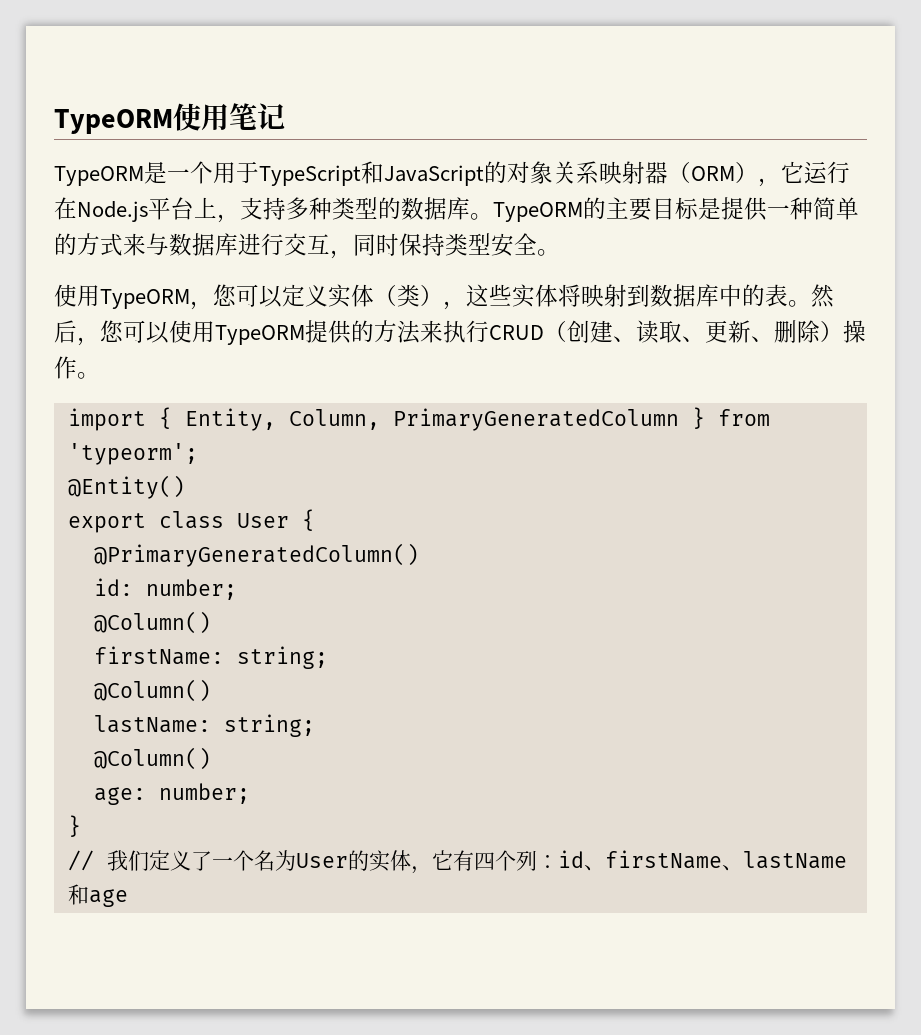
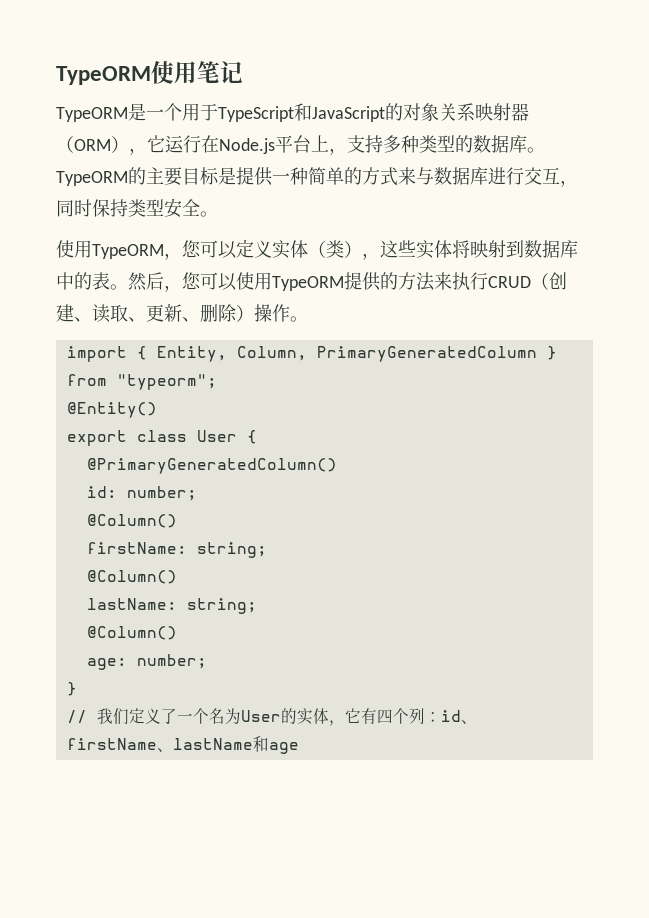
[67,443,198,465] 'typeorm'; -> [116,374,217,390] "typeorm";

